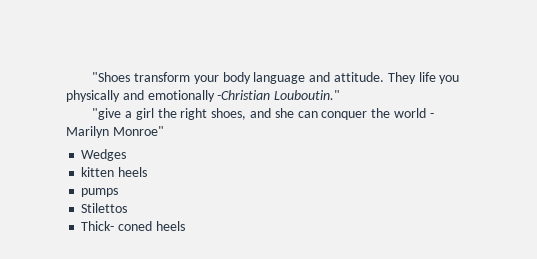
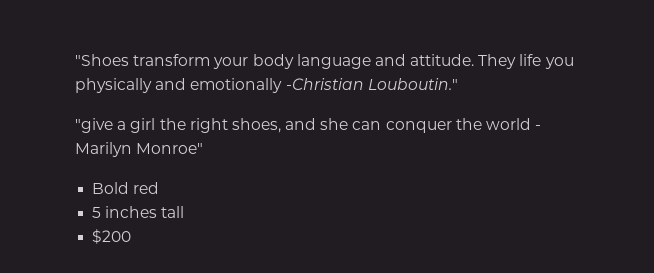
[81,149,127,161] [81,167,148,177] [81,188,119,197] [81,203,128,213] [81,221,185,231] Wedges // kitten heels // pumps // Stilettos // Thick- coned heels -> [92,182,160,194] [92,206,185,218] [92,229,132,244] Bold red // 5 inches tall // $200

